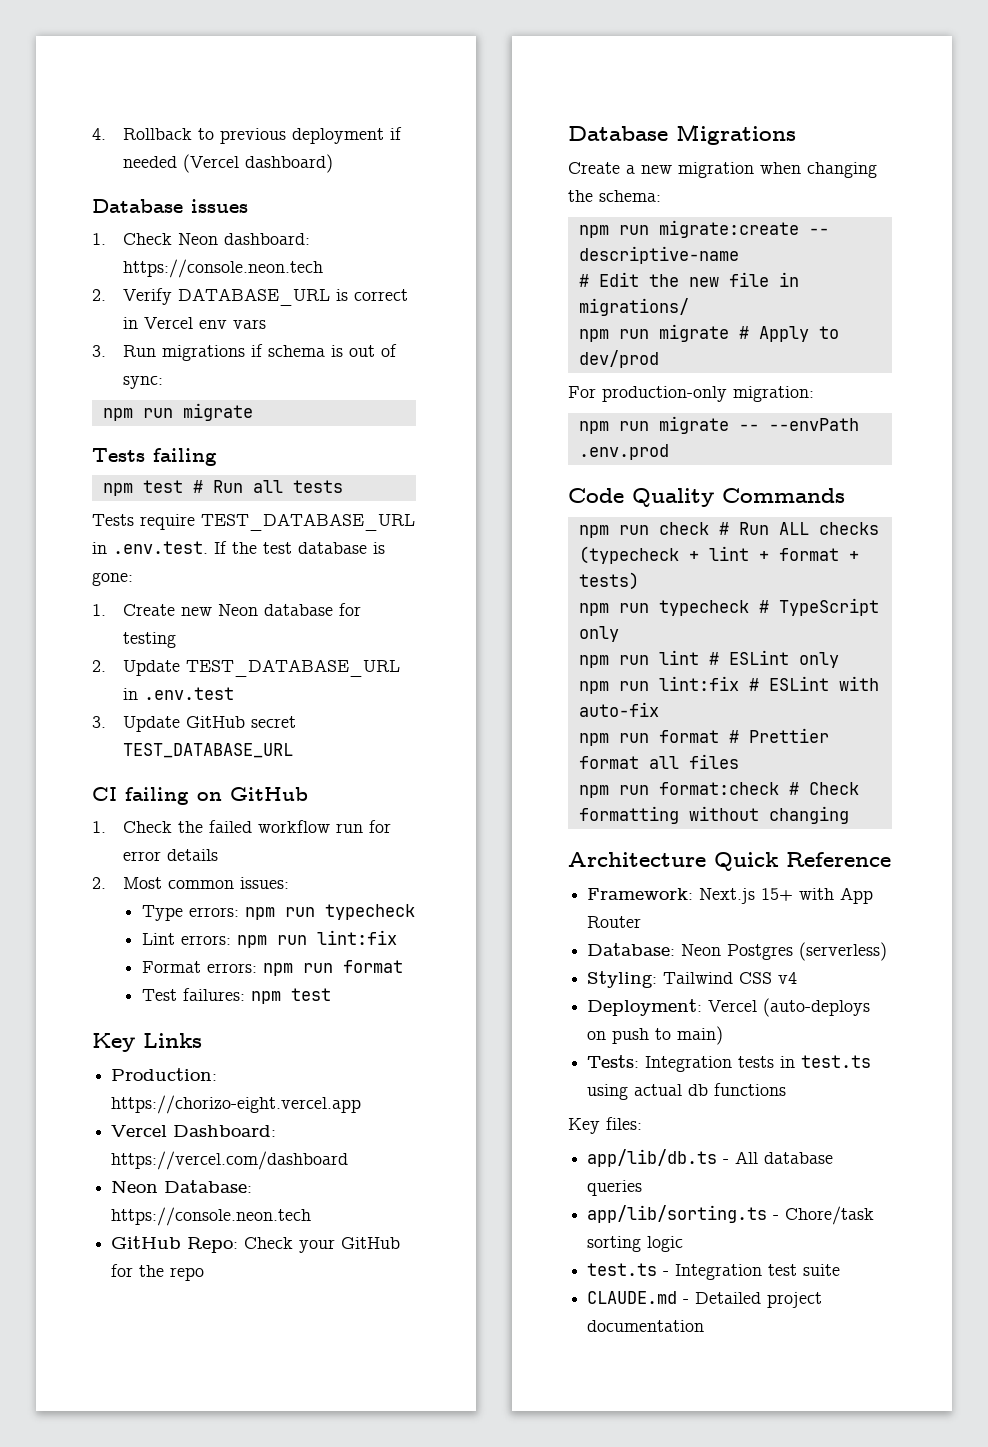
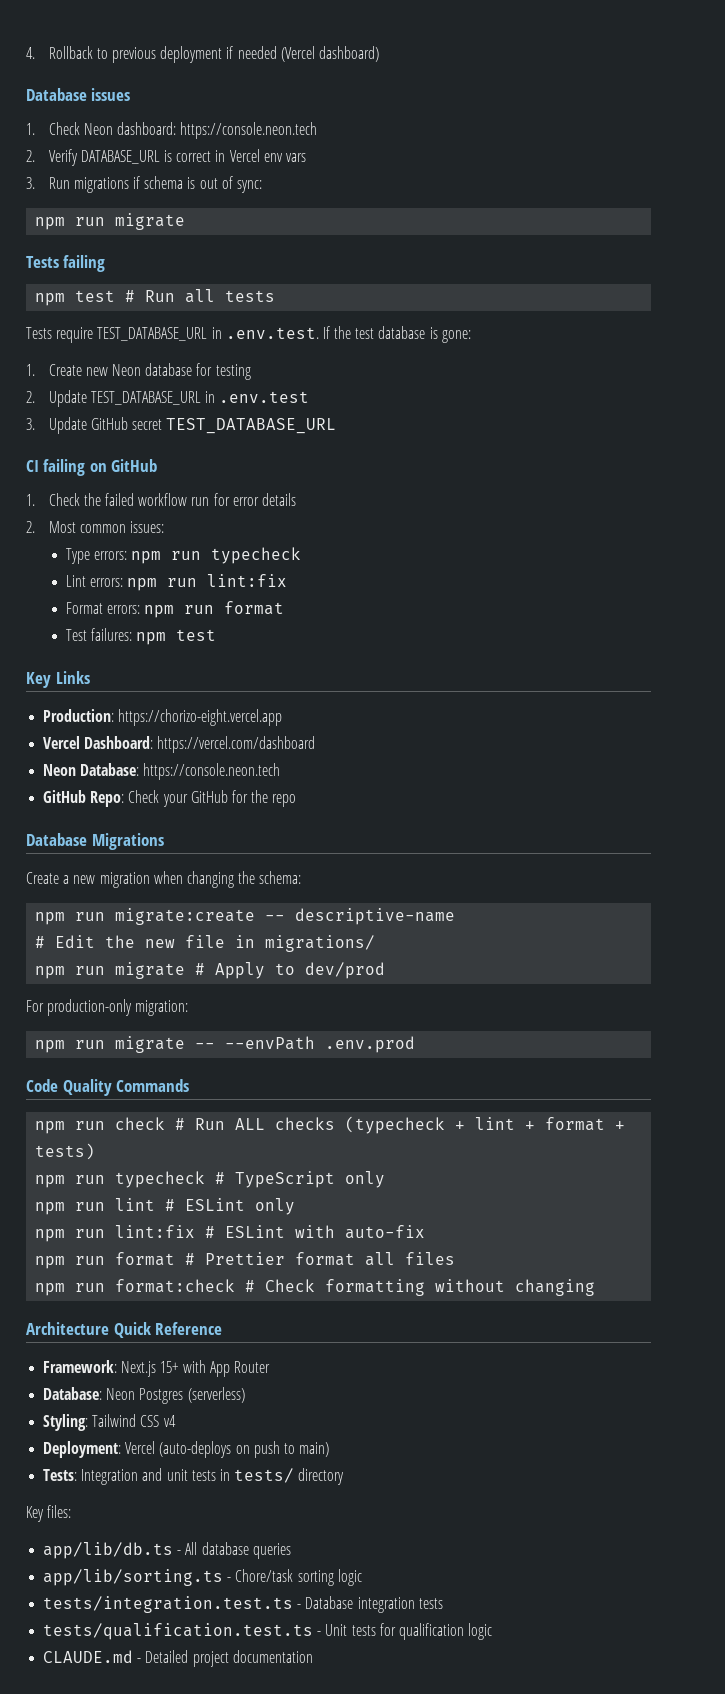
[738,1055,872,1068] [587,1083,787,1100] tests in test.ts using actual db functions -> [142,1468,345,1485] and unit tests in tests/ directory
[587,1263,841,1280] test.ts - Integration test suite -> [43,1596,443,1613] [43,1623,493,1640] tests/integration.test.ts - Database integration tests // tests/qualification.test.ts - Unit tests for qualification logic

